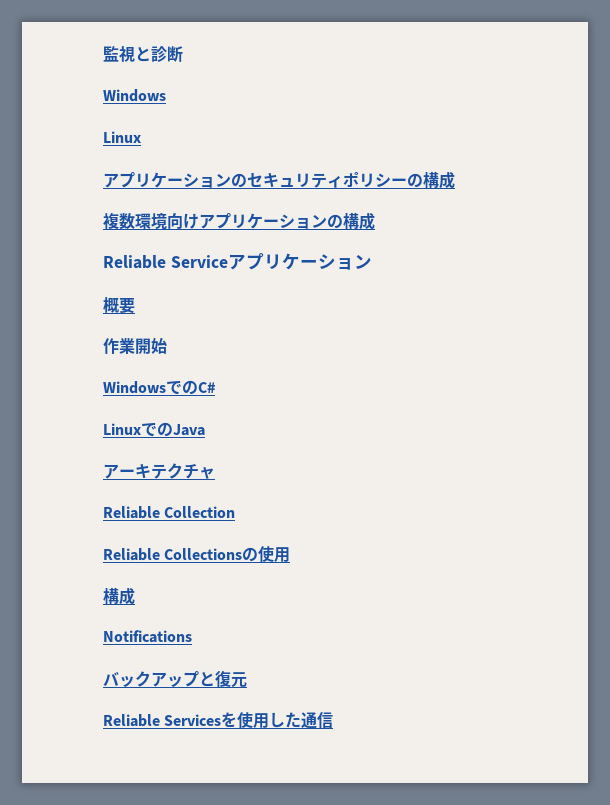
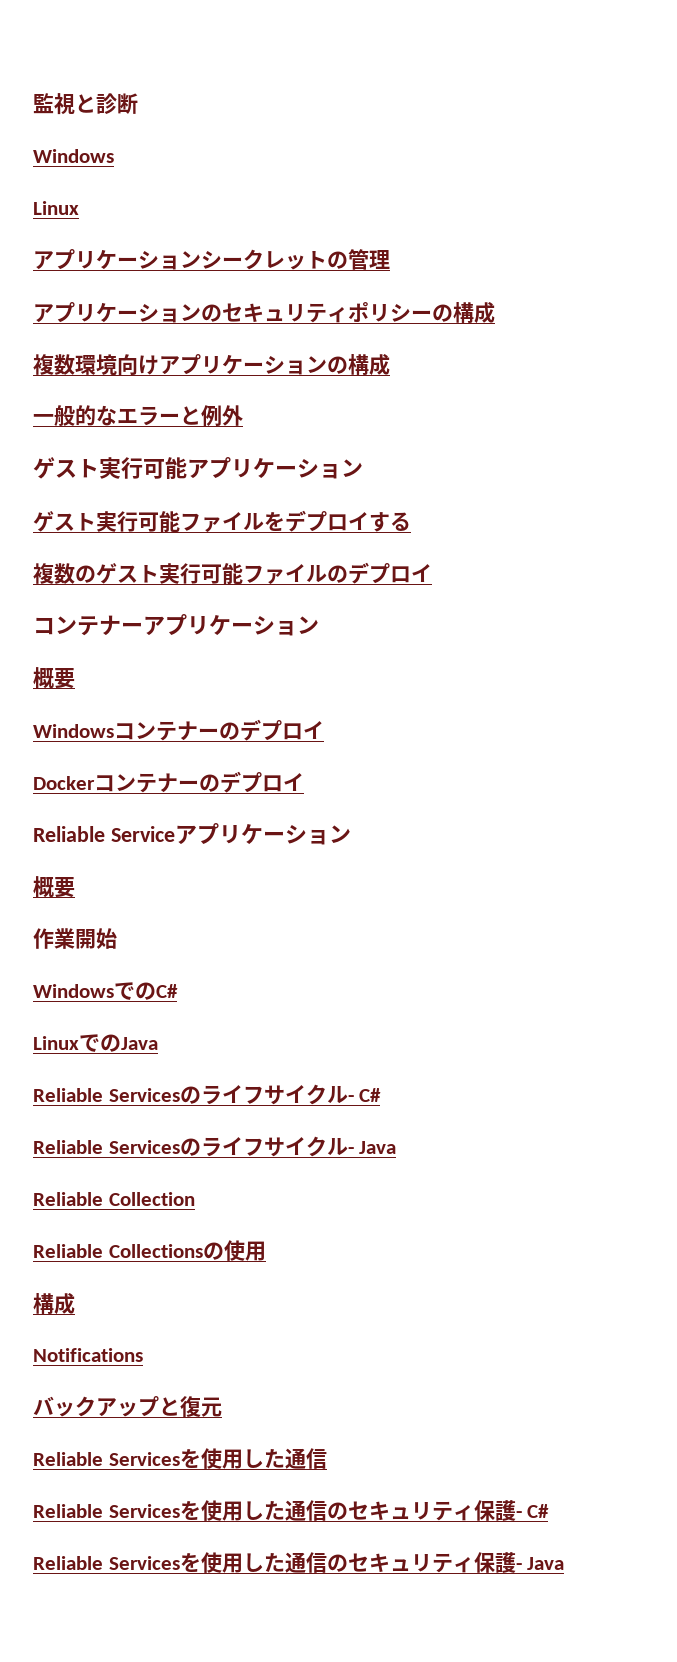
(141, 137) none -> [33,249,390,270] // アプリケーションシークレットの管理
(375, 221) none -> [33,405,243,426] [33,457,363,479] [33,510,411,532] [33,562,432,584] [33,614,319,636] [33,667,75,689] [33,719,324,741] [33,771,304,793] // 一般的なエラーと例外 // ゲスト実行可能アプリケーション // ゲスト実行可能ファイルをデプロイする // 複数のゲスト実行可能ファイルのデプロイ // コンテナーアプリケーション // 概要 // Windowsコンテナーのデプロイ // Dockerコンテナーのデプロイ
[103,463,215,479] アーキテクチャ -> [33,1084,382,1105] [33,1136,397,1157] Reliable Servicesのライフサイクル- C# // Reliable Servicesのライフサイクル- Java
(334, 720) none -> [33,1500,550,1521] [33,1552,565,1573] // Reliable Servicesを使用した通信のセキュリティ保護- C# // Reliable Servicesを使用した通信のセキュリティ保護- Java

